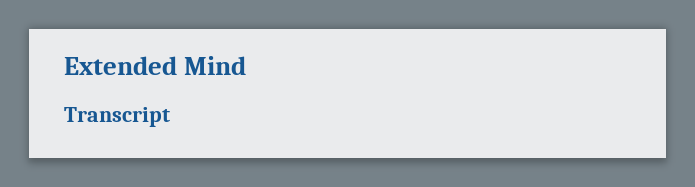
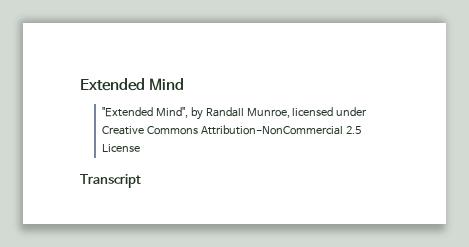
(247, 65) none -> [101,107,368,120] [101,125,361,135] [101,144,140,152] // "Extended Mind", by Randall Munroe, licensed under Creative Commons Attribution-NonCommercial 2.5 License

